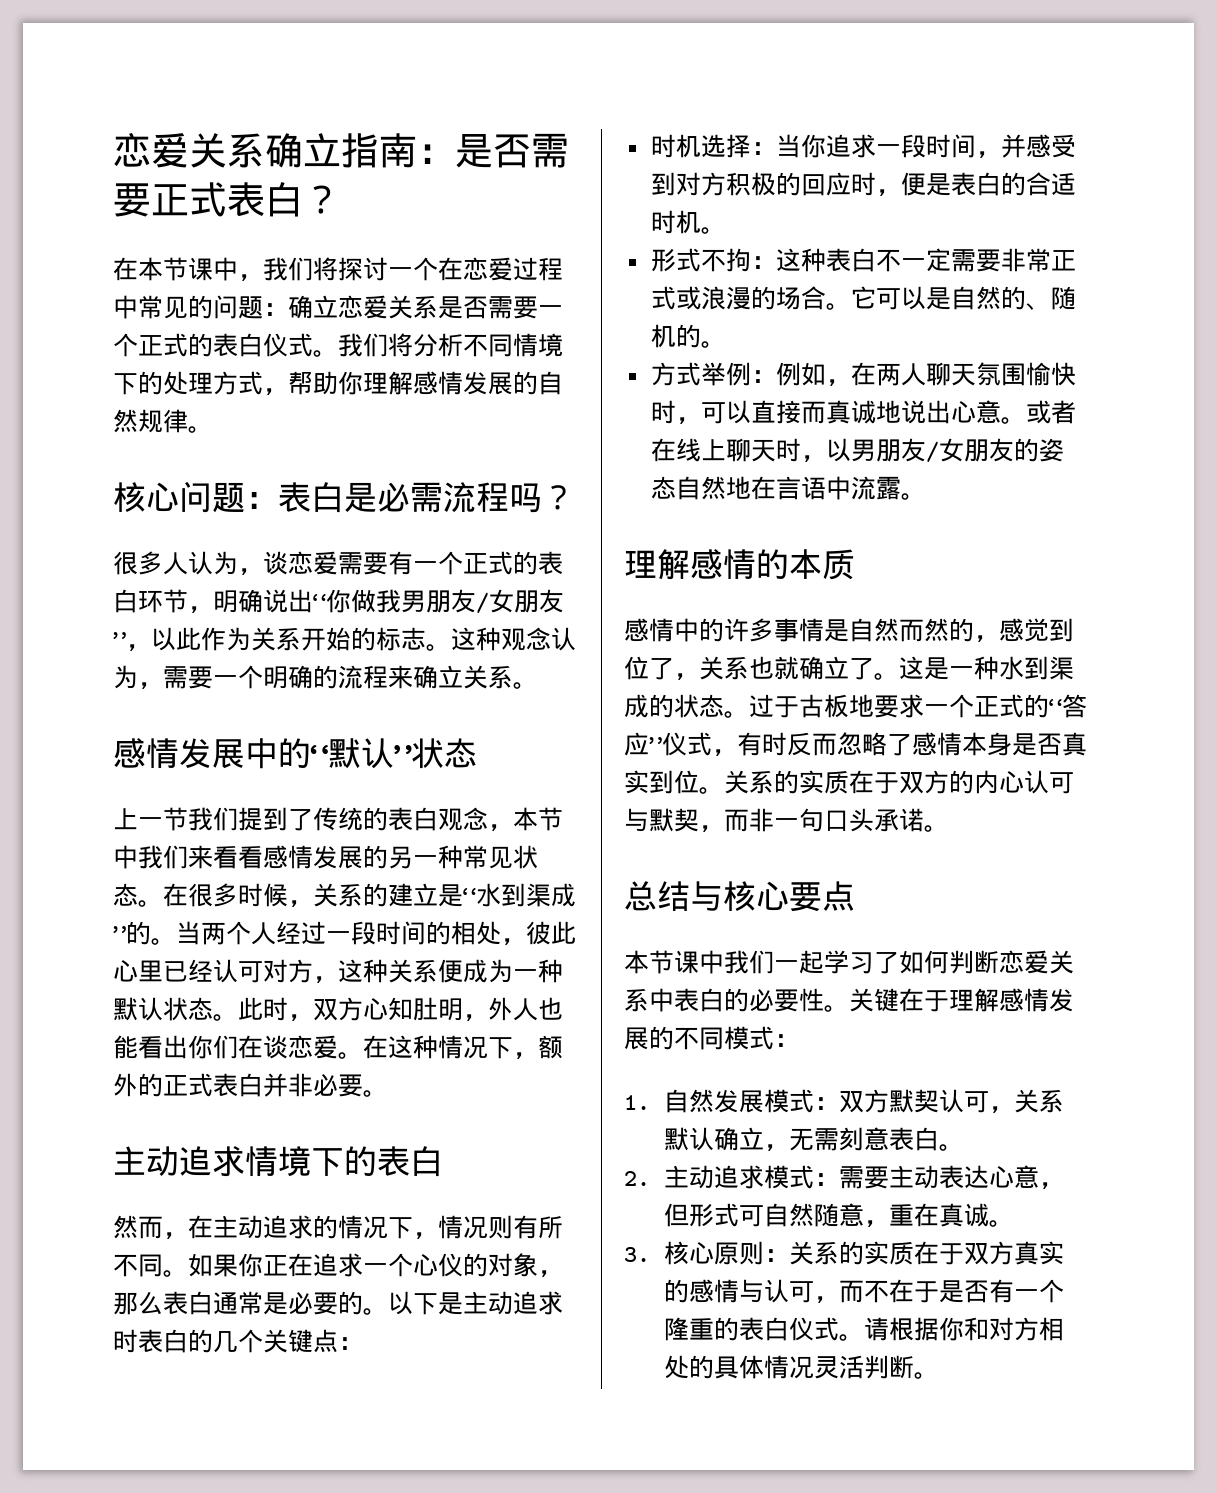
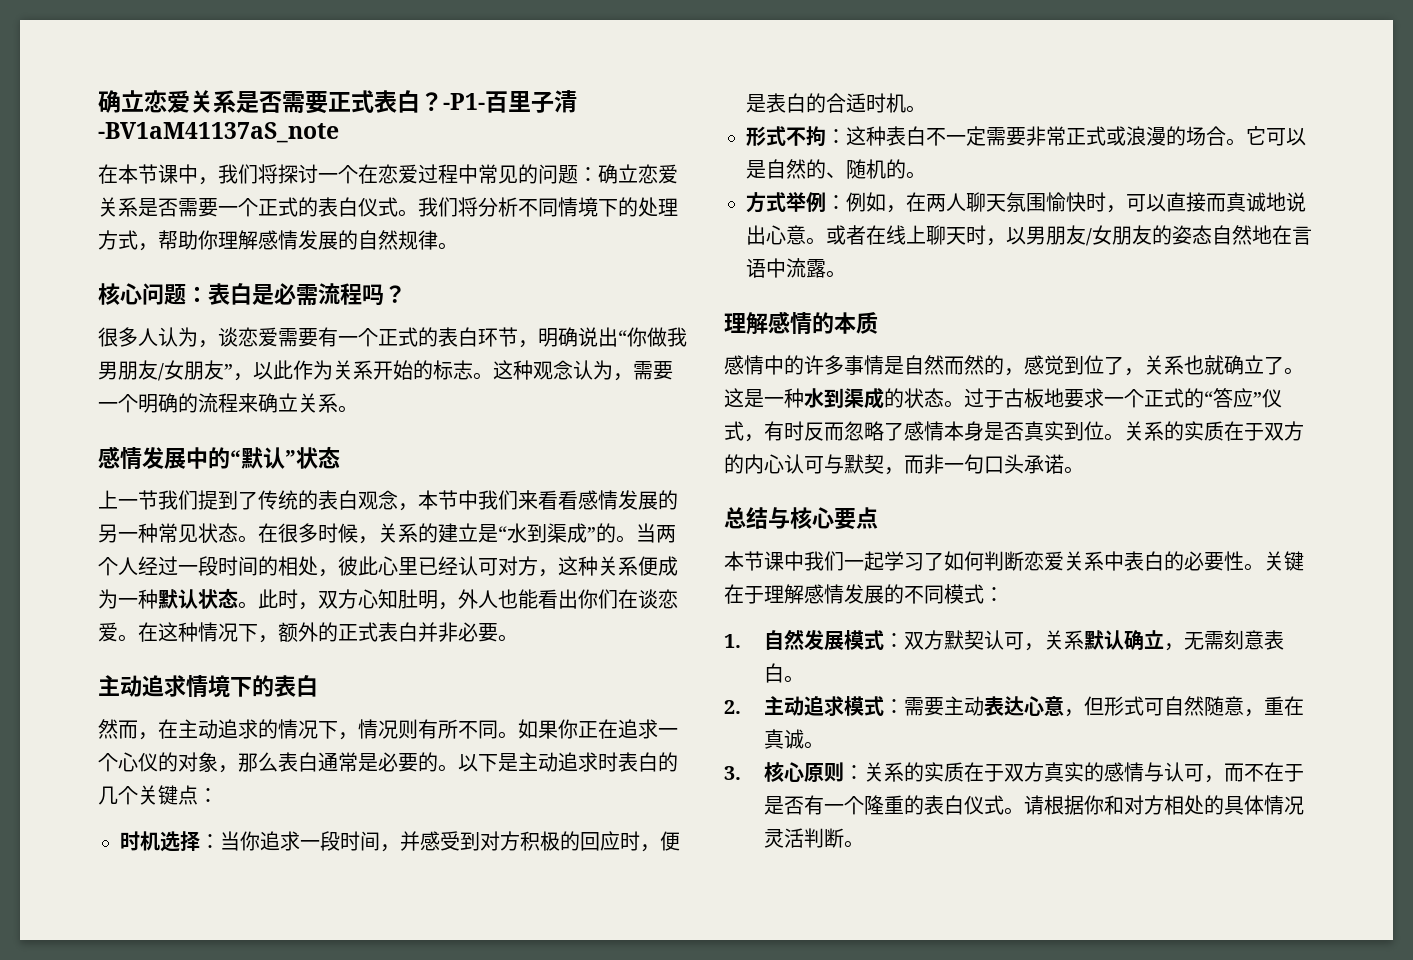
[113,132,455,168] 恋爱关系确立指南： -> [98,90,236,113] 确立恋爱关系
(341, 199) none -> [443,90,577,113] [98,122,339,143] -P1-百里子清-BV1aM41137aS_note

